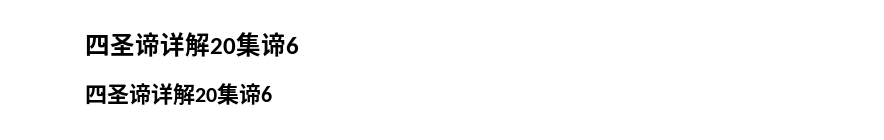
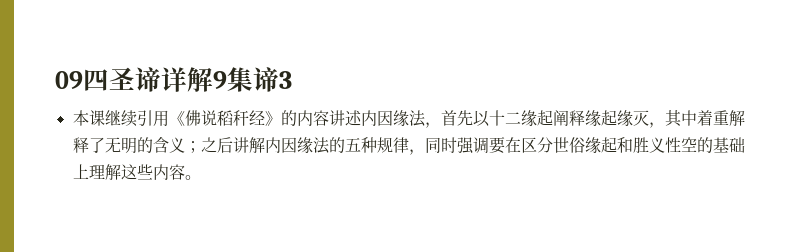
[85,32,299,57] [85,83,272,106] 四圣谛详解20集谛6 // 四圣谛详解20集谛6 -> [55,67,292,92] [72,110,745,128] [72,137,745,155] [72,164,201,180] 09四圣谛详解9集谛3 // 本课继续引用《佛说稻秆经》的内容讲述内因缘法，首先以十二缘起阐释缘起缘灭，其中着重解释了无明的含义；之后讲解内因缘法的五种规律，同时强调要在区分世俗缘起和胜义性空的基础上理解这些内容。

